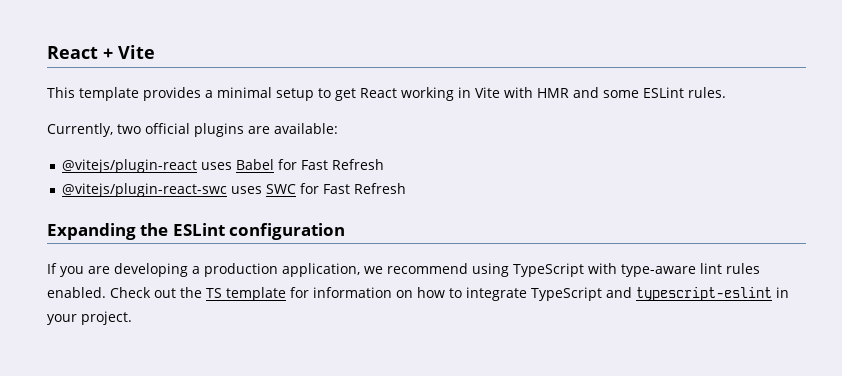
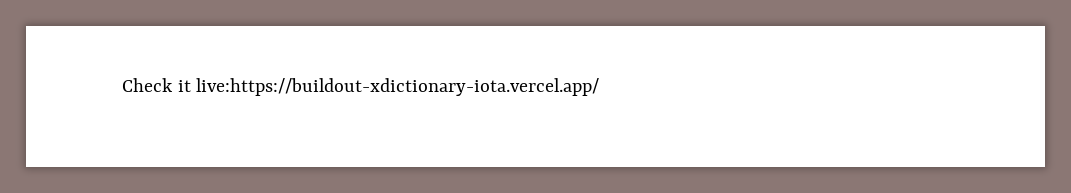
[47,45,155,59] [47,87,726,101] [47,123,338,137] [62,159,385,173] [62,183,407,197] [47,223,346,240] [47,263,760,277] [47,287,789,301] [47,311,132,325] React + Vite // This template provides a minimal setup to get React working in Vite with HMR and some ESLint rules. // Currently, two official plugins are available: // @vitejs/plugin-react uses Babel for Fast Refresh // @vitejs/plugin-react-swc uses SWC for Fast Refresh // Expanding the ESLint configuration // If you are developing a production application, we recommend using TypeScript with type-aware lint rules enabled. Check out the TS template for information on how to integrate TypeScript and typescript-eslint in your project. -> [122,78,600,96] Check it live:https://buildout-xdictionary-iota.vercel.app/

